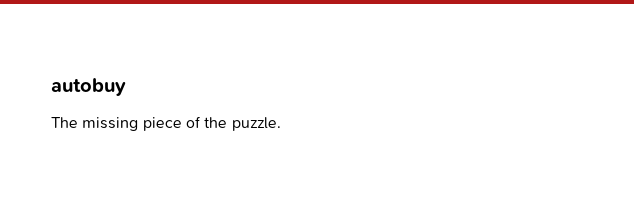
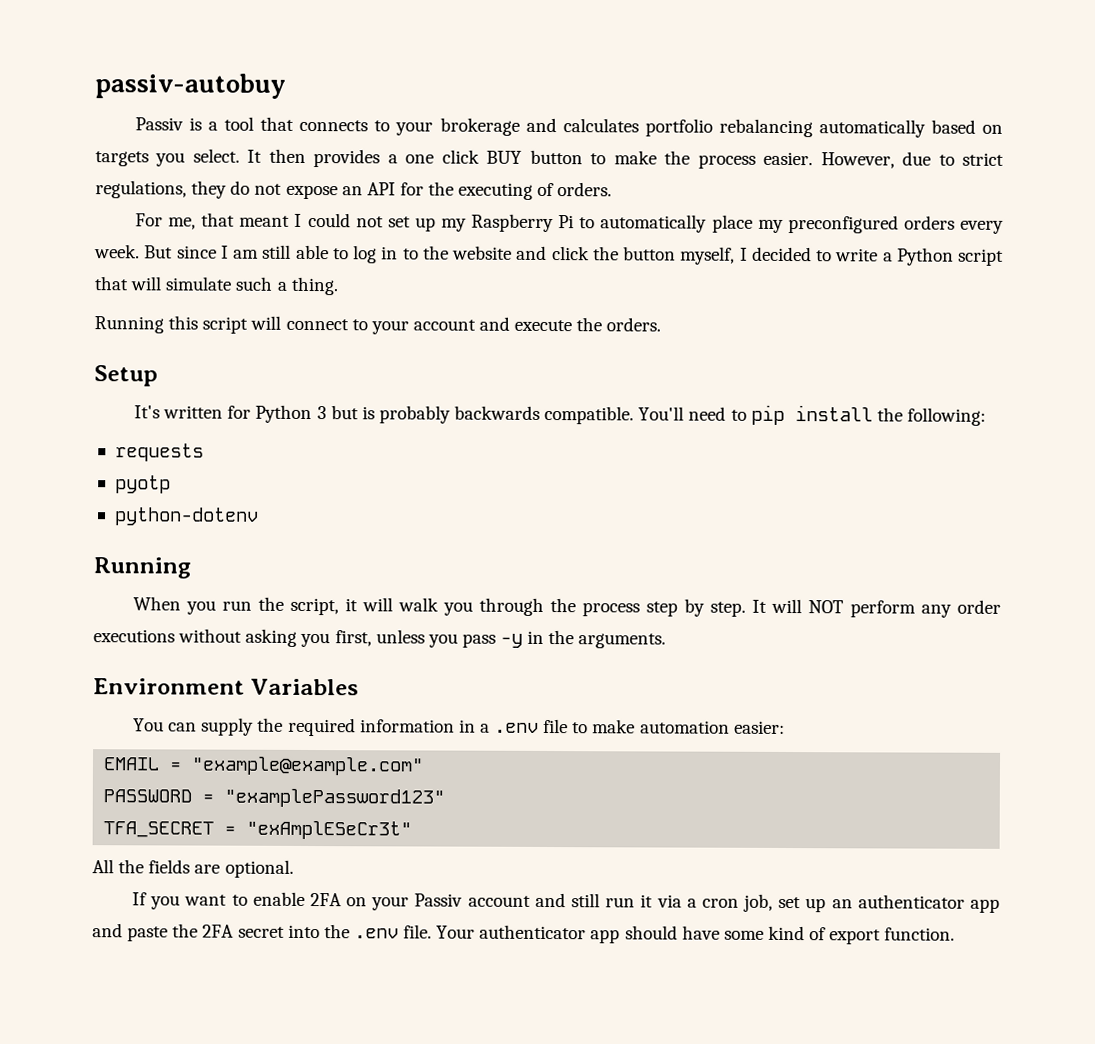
[51,78,126,96] [51,116,281,131] autobuy // The missing piece of the puzzle. -> [95,73,286,99] [134,116,1003,138] [95,148,1005,169] [95,180,613,200] [134,212,1004,234] [94,244,1004,266] [94,276,339,296] [94,315,662,335] [94,365,158,387] [133,404,986,426] [114,443,204,462] [114,475,171,494] [113,507,259,526] [93,557,191,579] [132,596,1002,618] [93,628,667,649] [93,678,360,696] [132,717,785,737] [103,756,425,776] [103,788,446,808] [103,820,413,840] [92,859,294,878] [131,891,1000,913] [92,923,956,945] passiv-autobuy // Passiv is a tool that connects to your brokerage and calculates portfolio rebalancing automatically based on targets you select. It then provides a one click BUY button to make the process easier. However, due to strict regulations, they do not expose an API for the executing of orders. // For me, that meant I could not set up my Raspberry Pi to automatically place my preconfigured orders every week. But since I am still able to log in to the website and click the button myself, I decided to write a Python script that will simulate such a thing. // Running this script will connect to your account and execute the orders. // Setup // It's written for Python 3 but is probably backwards compatible. You'll need to pip install the following: // requests // pyotp // python-dotenv // Running // When you run the script, it will walk you through the process step by step. It will NOT perform any order executions without asking you first, unless you pass -y in the arguments. // Environment Variables // You can supply the required information in a .env file to make automation easier: // EMAIL = "example@example.com" // PASSWORD = "examplePassword123" // TFA_SECRET = "exAmplESeCr3t" // All the fields are optional. // If you want to enable 2FA on your Passiv account and still run it via a cron job, set up an authenticator app and paste the 2FA secret into the .env file. Your authenticator app should have some kind of export function.

